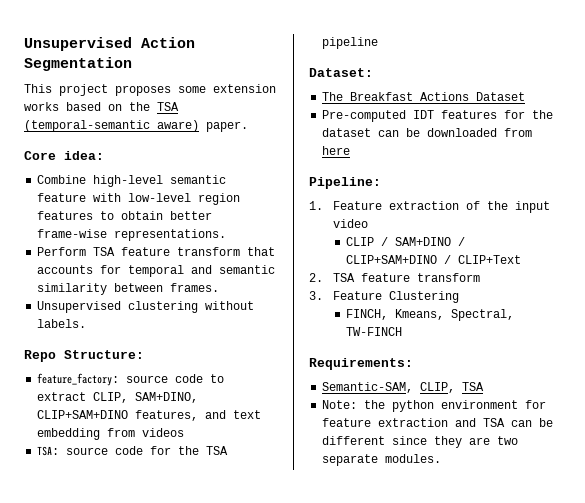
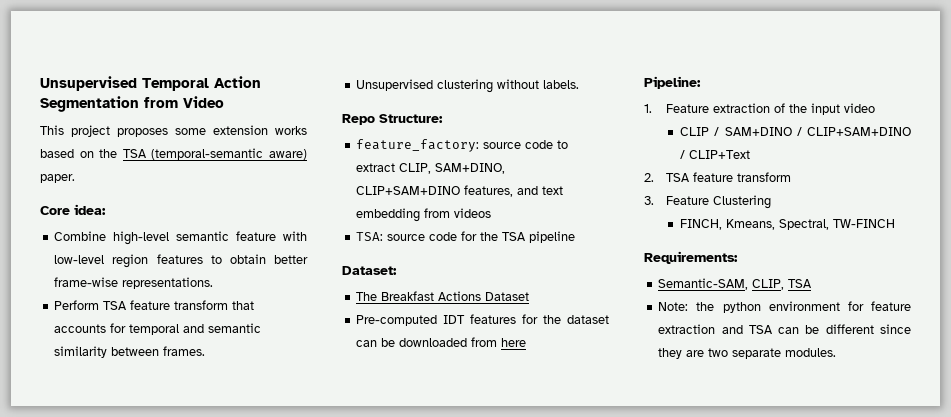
[24,37,132,51] Unsupervised -> [40,76,209,91] Unsupervised Temporal
(132, 64) none -> [144,96,224,108] from Video

